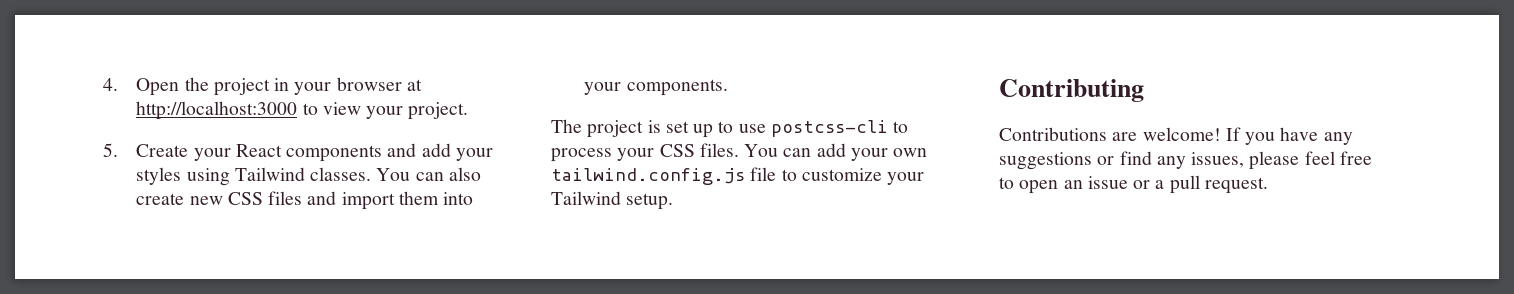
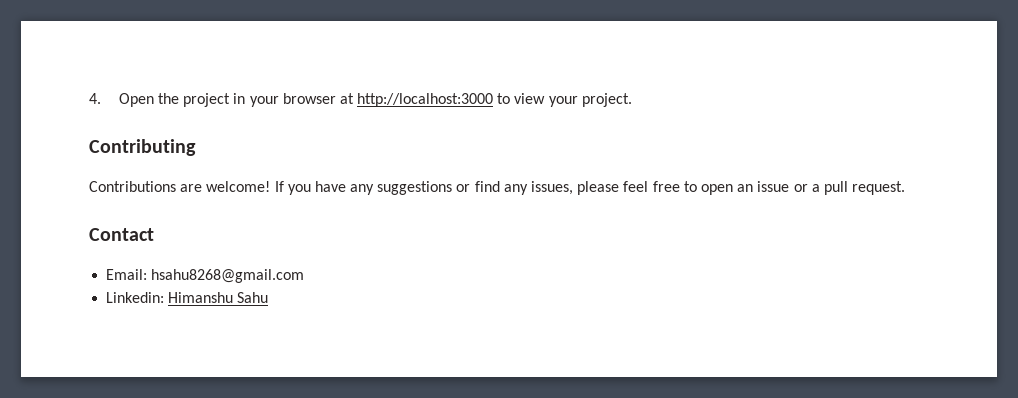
[103,143,494,162] [136,167,482,186] [136,191,474,210] [584,79,728,96] [551,119,909,138] [551,143,928,162] [551,167,925,185] [551,191,674,210] // 5. Create your React components and add your styles using Tailwind classes. You can also create new CSS files and import them into your components. // The project is set up to use postcss-cli to process your CSS files. You can add your own tailwind.config.js file to customize your Tailwind setup. -> (632, 100) none
(1268, 185) none -> [89,228,154,241] [106,269,305,283] [106,292,269,303] // Contact // Email: hsahu8268@gmail.com // Linkedin: Himanshu Sahu

